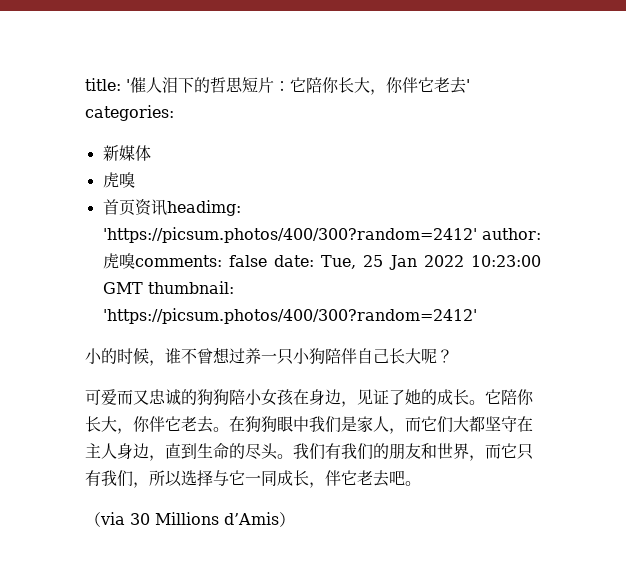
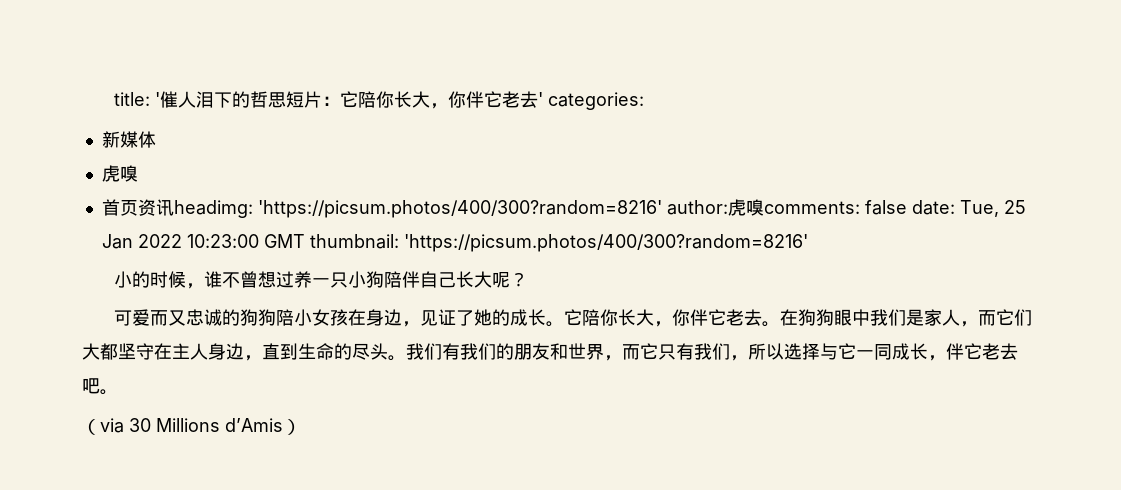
[102,227,477,243] 'https://picsum.photos/400/300?random=2412' -> [257,200,662,218] 'https://picsum.photos/400/300?random=8216'
[102,308,477,324] 'https://picsum.photos/400/300?random=2412' -> [403,234,808,252] 'https://picsum.photos/400/300?random=8216'

